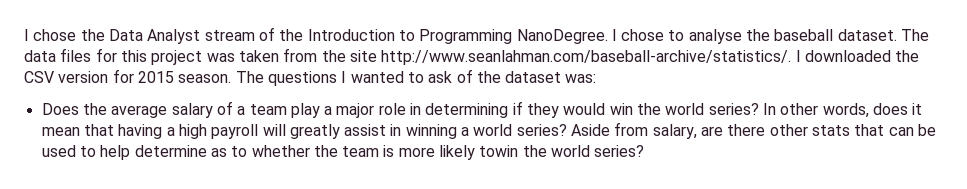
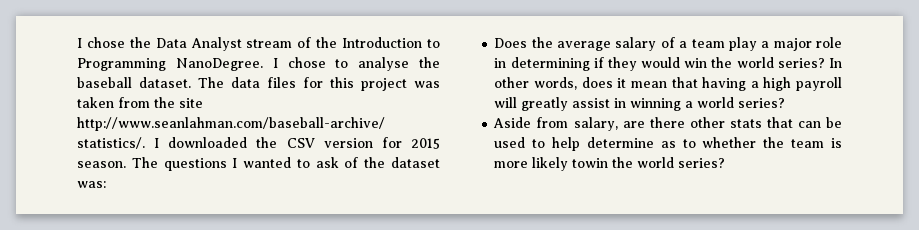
(567, 130) none -> (786, 103) //

